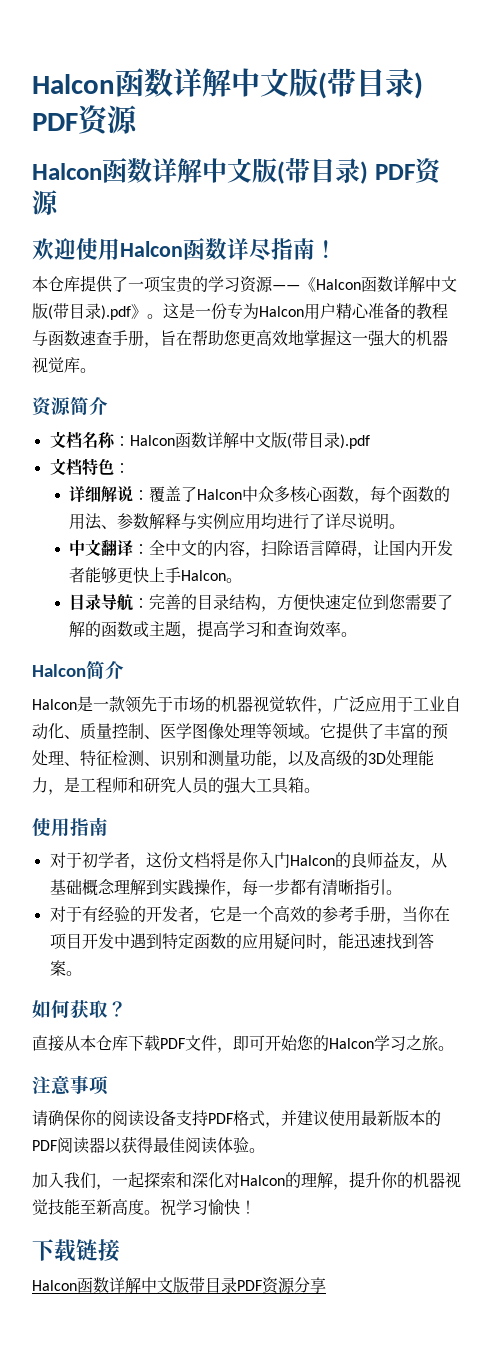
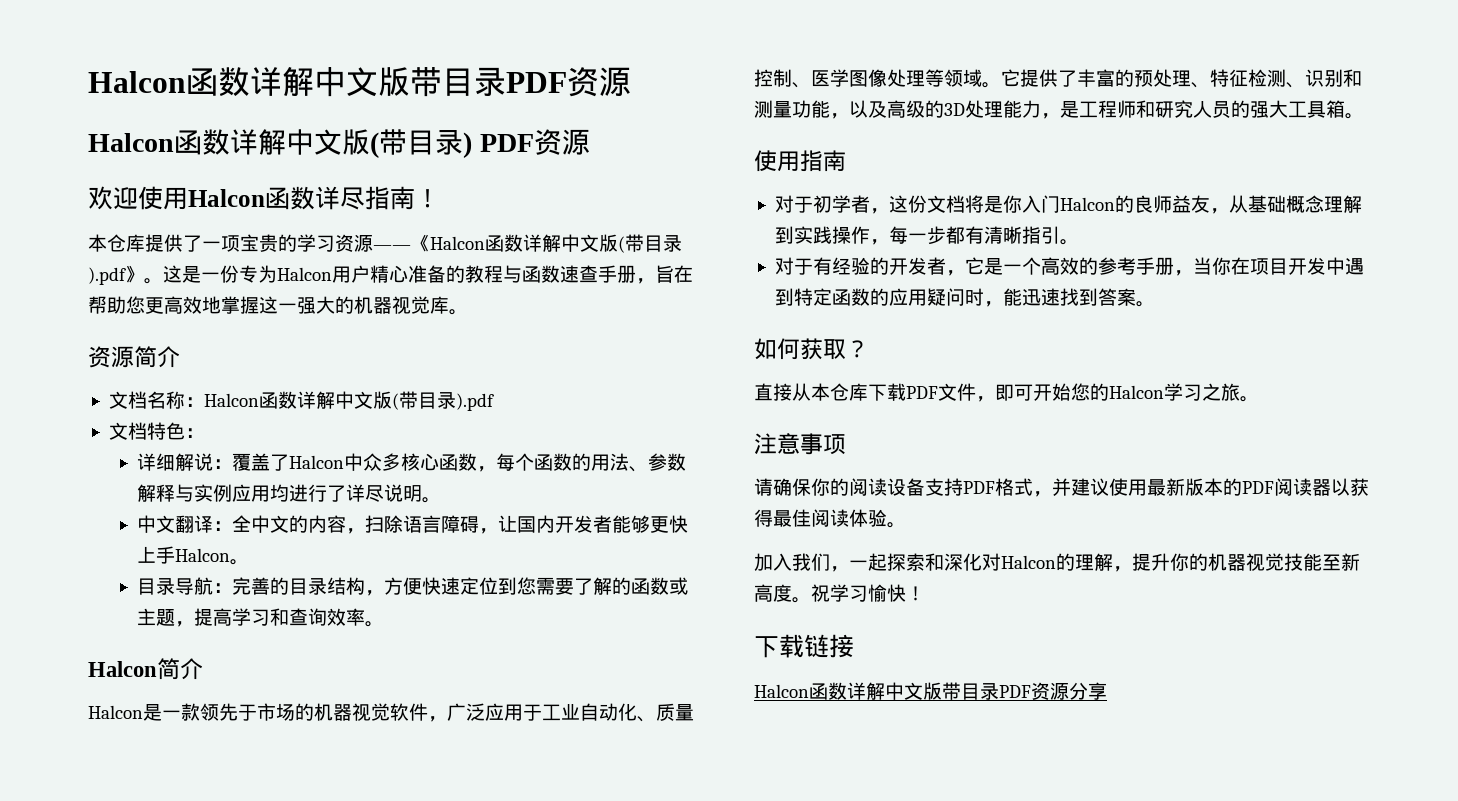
[32,68,423,99] Halcon函数详解中文版(带目录) -> [88,67,506,97] Halcon函数详解中文版带目录

